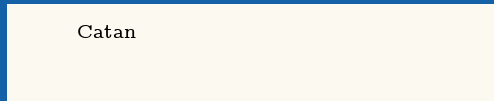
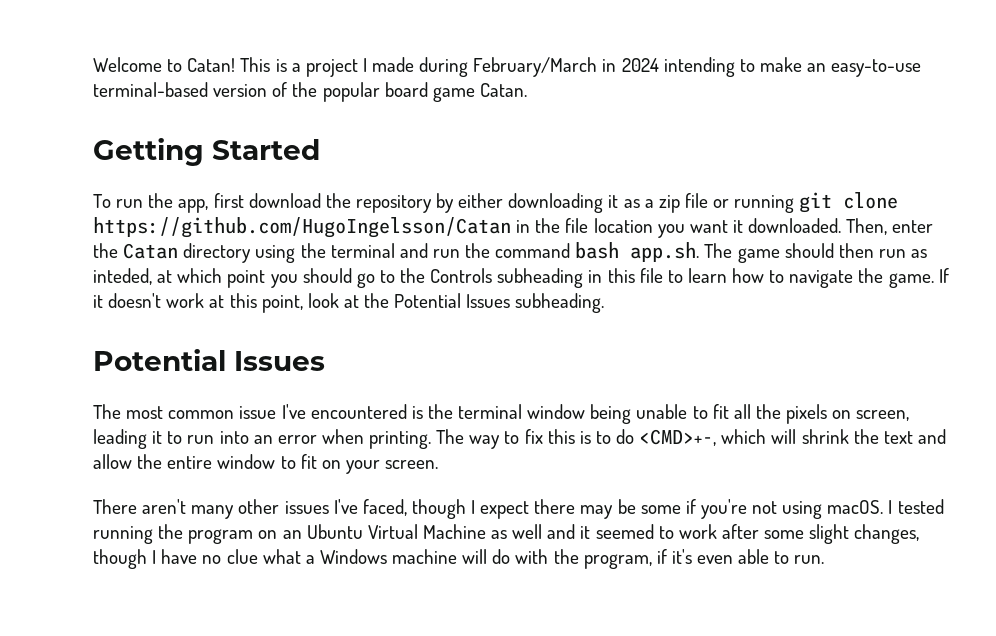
[77,25,136,38] Catan -> [93,57,922,77] [93,82,527,102] [93,138,320,166] [93,192,899,213] [93,217,934,238] [93,242,928,263] [93,268,949,288] [93,293,605,313] [93,349,325,371] [93,404,910,424] [93,429,946,449] [93,454,439,474] [93,499,944,519] [93,524,920,544] [93,549,825,569] Welcome to Catan! This is a project I made during February/March in 2024 intending to make an easy-to-use terminal-based version of the popular board game Catan. // Getting Started // To run the app, first download the repository by either downloading it as a zip file or running git clone https://github.com/HugoIngelsson/Catan in the file location you want it downloaded. Then, enter the Catan directory using the terminal and run the command bash app.sh. The game should then run as inteded, at which point you should go to the Controls subheading in this file to learn how to navigate the game. If it doesn't work at this point, look at the Potential Issues subheading. // Potential Issues // The most common issue I've encountered is the terminal window being unable to fit all the pixels on screen, leading it to run into an error when printing. The way to fix this is to do <CMD>+-, which will shrink the text and allow the entire window to fit on your screen. // There aren't many other issues I've faced, though I expect there may be some if you're not using macOS. I tested running the program on an Ubuntu Virtual Machine as well and it seemed to work after some slight changes, though I have no clue what a Windows machine will do with the program, if it's even able to run.

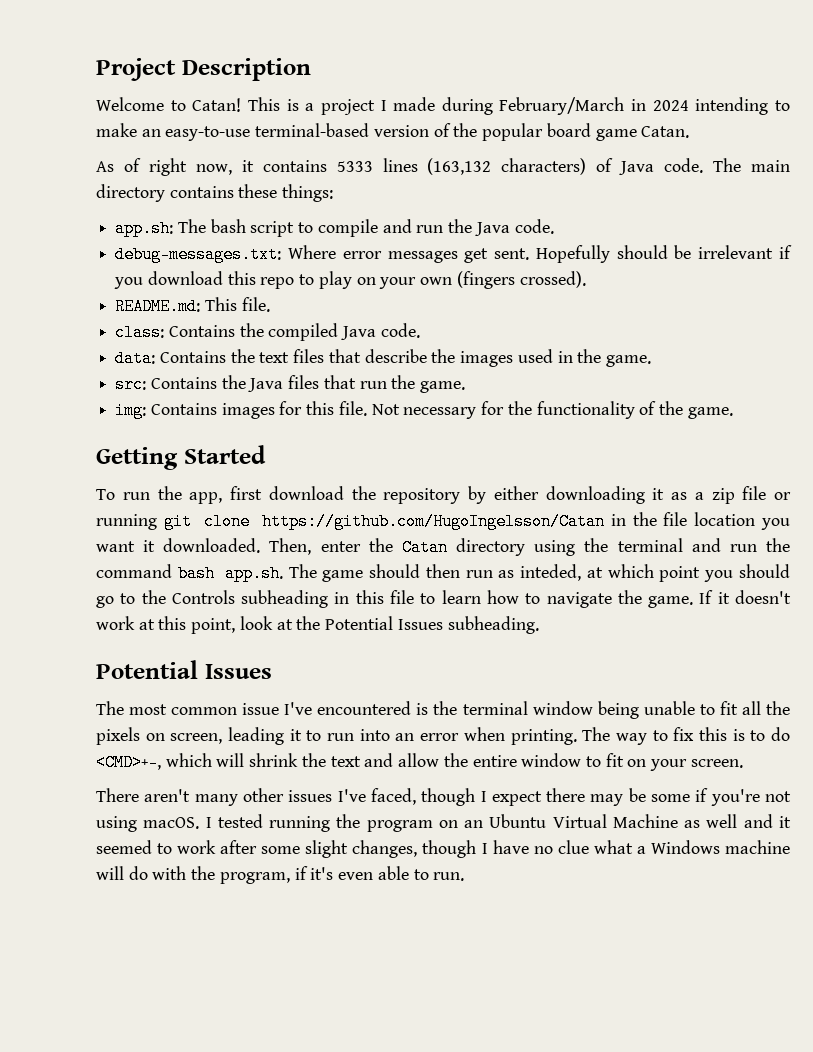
(93, 64) none -> [96,58,311,81] Project Description //
(527, 90) none -> [96,158,791,176] [96,184,334,202] [115,219,554,237] [115,245,792,263] [114,271,586,289] [115,297,270,315] [115,323,420,341] [115,349,651,367] [115,375,466,393] [115,401,733,419] // As of right now, it contains 5333 lines (163,132 characters) of Java code. The main directory contains these things: // app.sh: The bash script to compile and run the Java code. // debug-messages.txt: Where error messages get sent. Hopefully should be irrelevant if you download this repo to play on your own (fingers crossed). // README.md: This file. // class: Contains the compiled Java code. // data: Contains the text files that describe the images used in the game. // src: Contains the Java files that run the game. // img: Contains images for this file. Not necessary for the functionality of the game.

